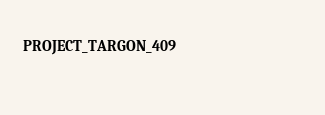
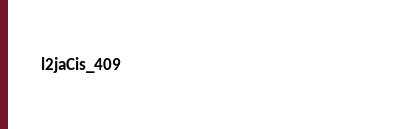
[23,40,176,55] PROJECT_TARGON_409 -> [41,57,121,73] l2jaCis_409

